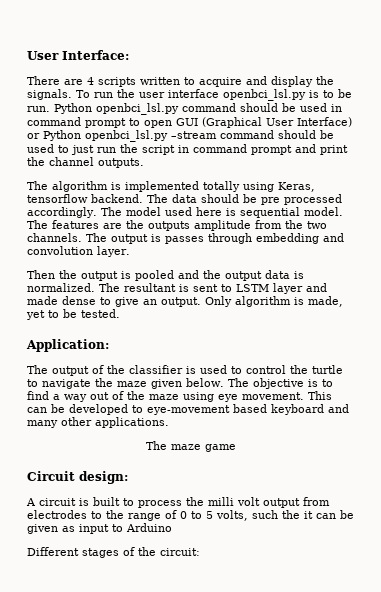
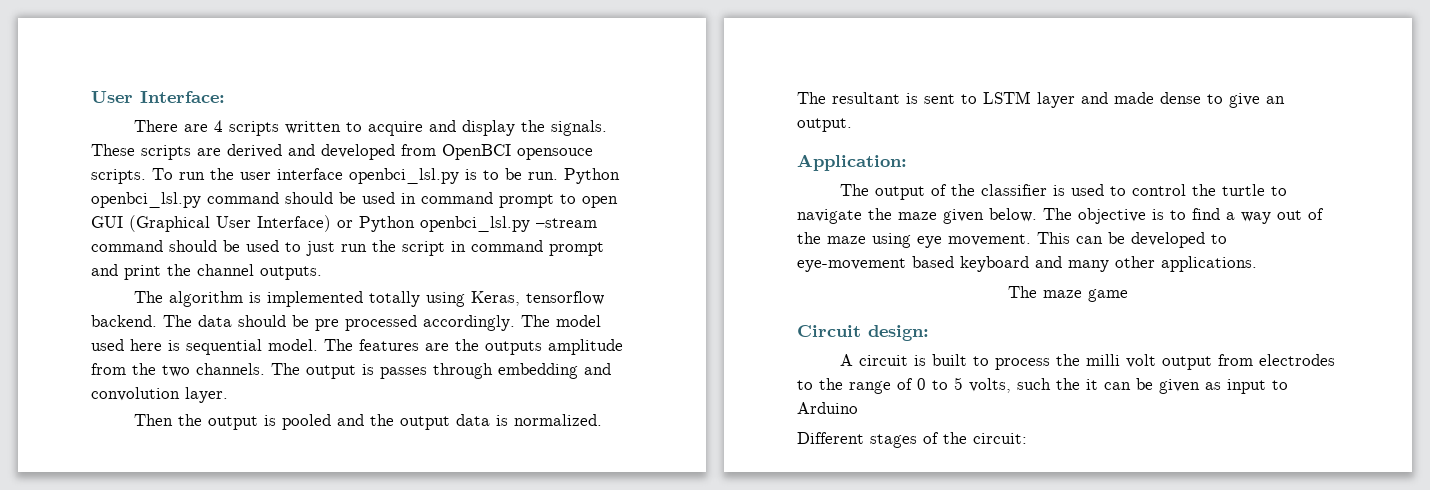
(72, 94) none -> [91,144,593,160] [91,169,146,184] These scripts are derived and developed from OpenBCI opensouce scripts.
[205,296,343,307] [26,309,120,320] Only algorithm is made, yet to be tested. -> (852, 125) none

